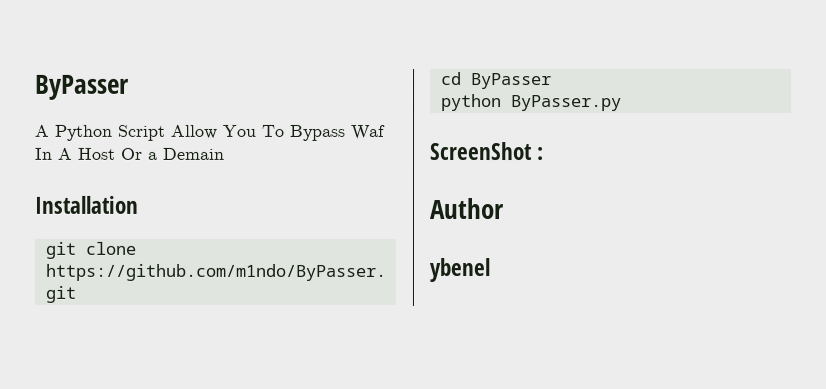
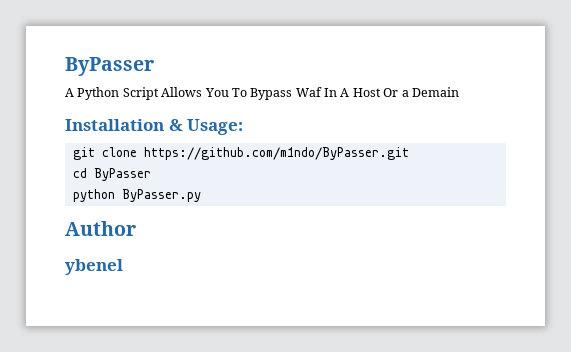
[171,124,218,139] Allow -> [161,87,203,97] Allows
(138, 204) none -> [168,119,244,135] & Usage:
[430,142,545,161] // ScreenShot : -> (201, 195) none

